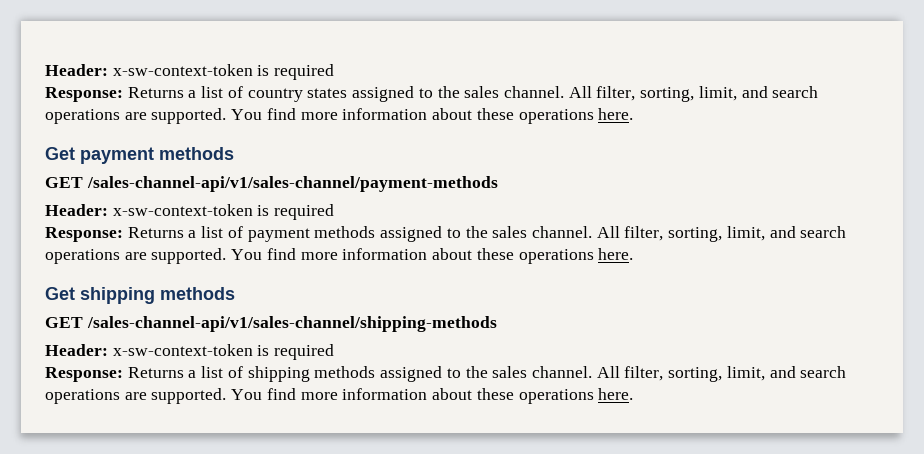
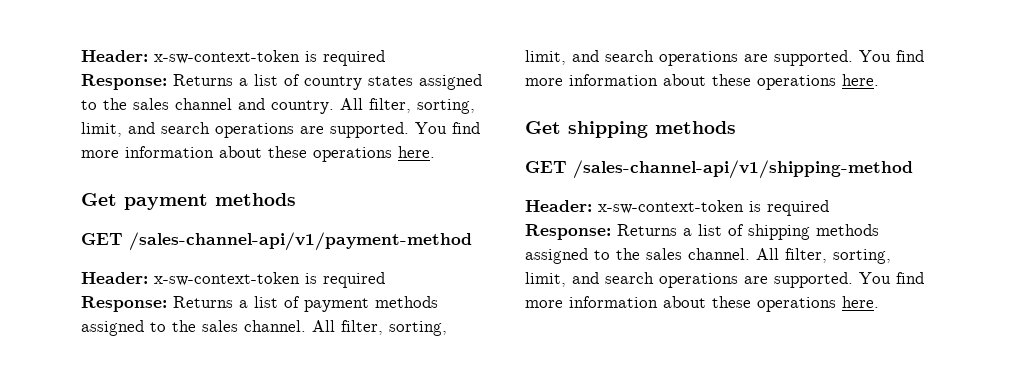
[503,86,564,98] channel. -> [175,98,334,114] channel and country.
[86,176,498,192] /sales-channel-api/v1/sales-channel/payment-methods -> [129,232,472,251] /sales-channel-api/v1/payment-method
[86,316,497,332] /sales-channel-api/v1/sales-channel/shipping-methods -> [573,160,913,179] /sales-channel-api/v1/shipping-method

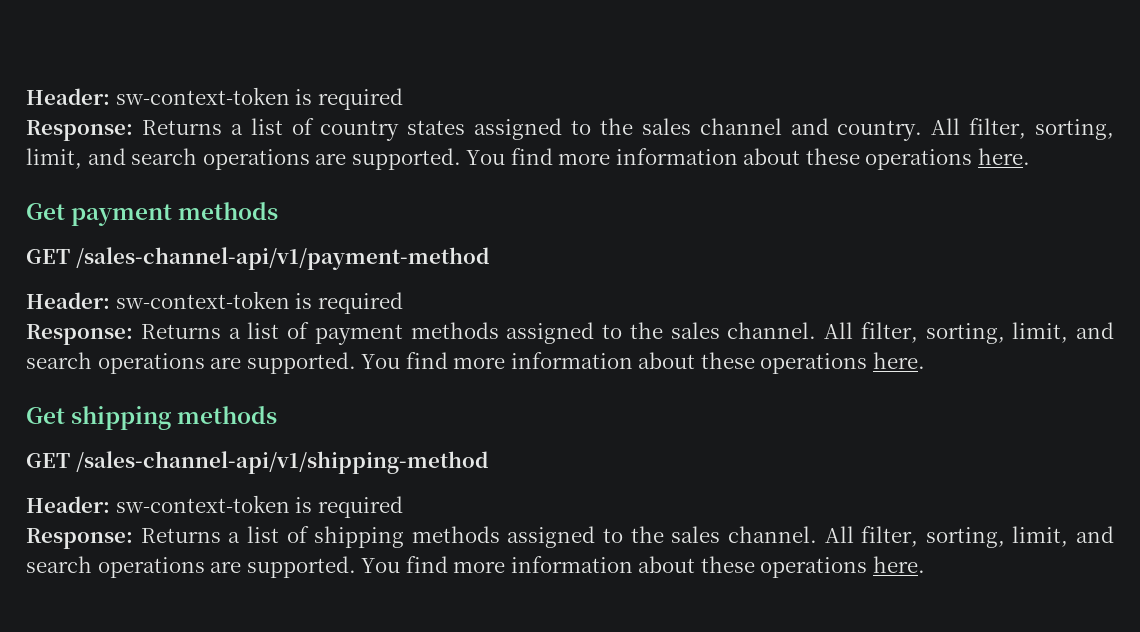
[81,50,300,64] Header: x-sw-context-token -> [26,87,290,105] Header: sw-context-token
[154,272,300,286] x-sw-context-token -> [115,291,290,309] sw-context-token
[598,200,744,214] x-sw-context-token -> [115,495,290,513] sw-context-token

